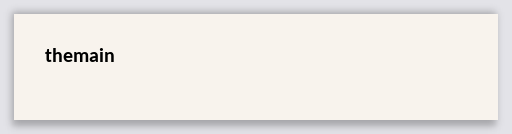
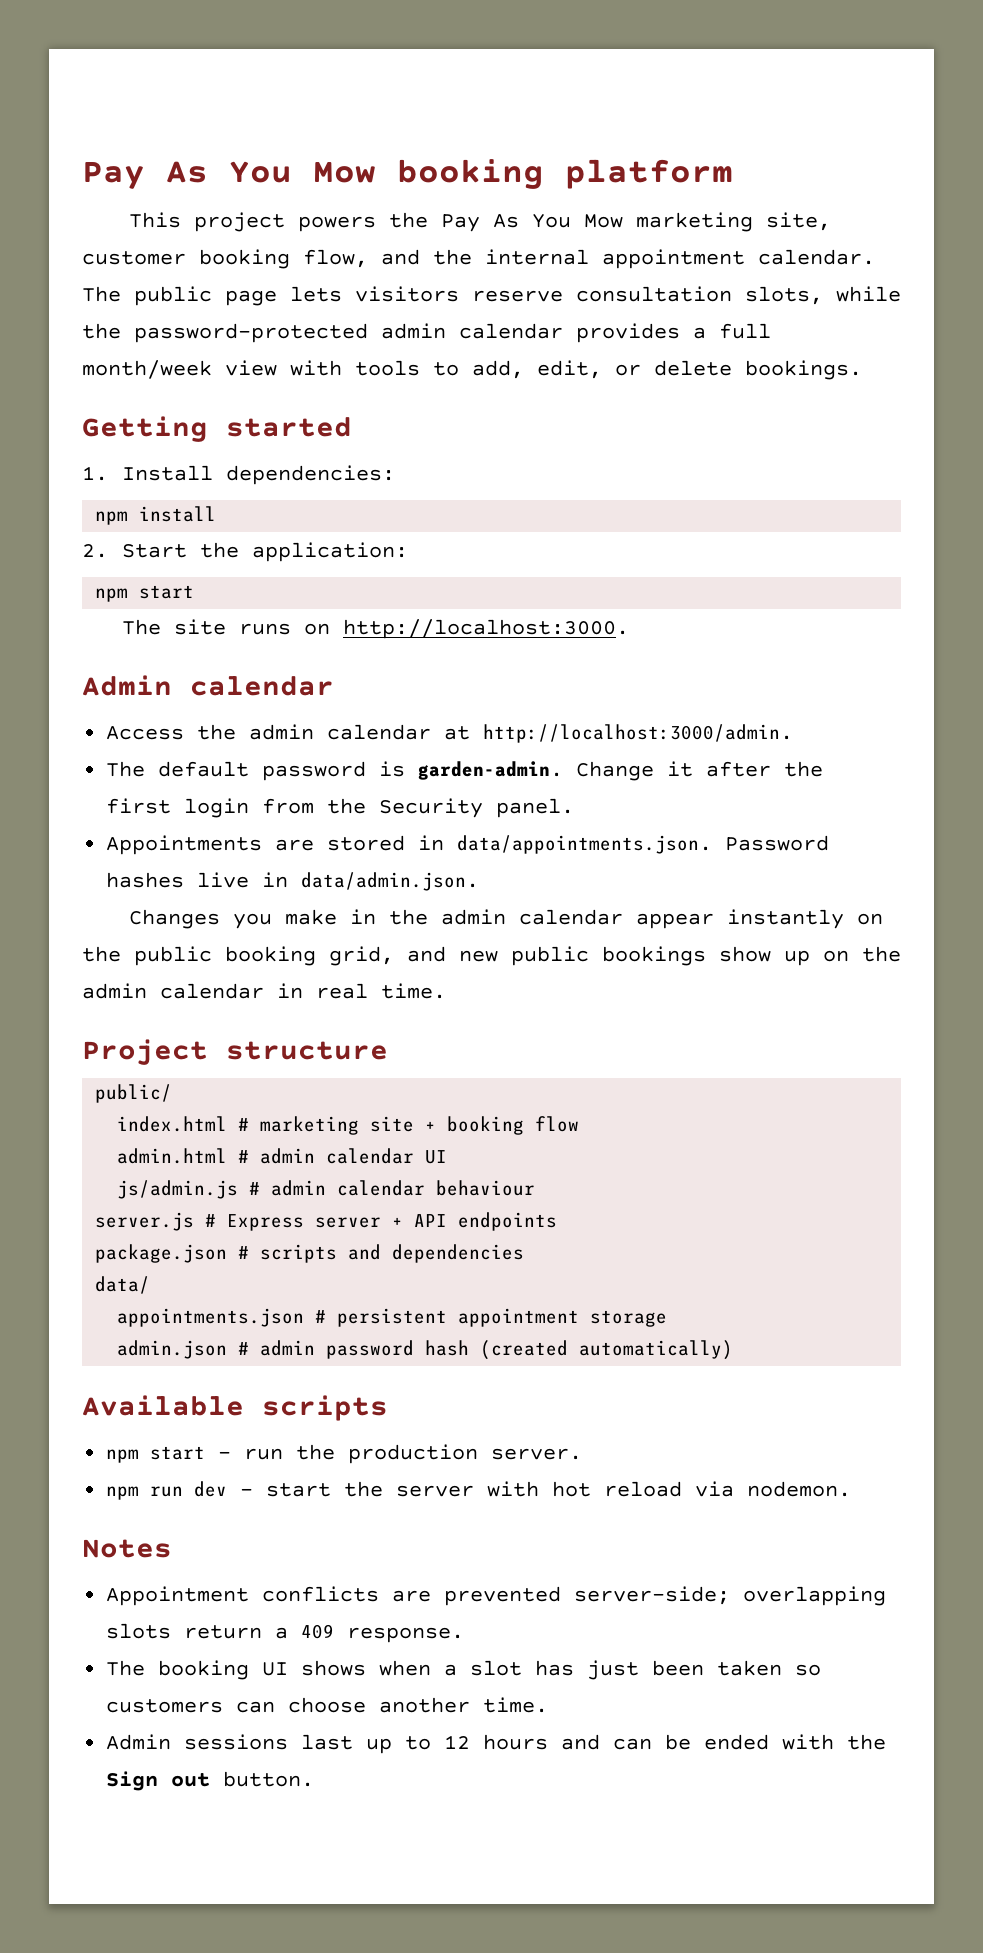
[45,48,115,62] themain -> [82,159,733,189] [129,212,832,232] [82,249,875,269] [82,286,901,306] [82,323,771,343] [82,360,862,380] [82,416,352,442] [82,465,395,485] [95,506,217,525] [82,542,408,562] [95,585,195,602] [121,619,629,639] [82,675,334,696] [106,724,794,743] [106,761,824,781] [106,798,575,818] [106,835,830,855] [106,872,480,891] [129,909,884,929] [82,946,901,966] [82,983,446,999] [82,1039,388,1065] [95,1084,173,1103] [117,1116,580,1135] [117,1148,448,1164] [117,1180,536,1199] [95,1212,558,1231] [95,1244,525,1263] [95,1276,151,1294] [117,1308,668,1327] [117,1340,734,1360] [82,1395,388,1421] [106,1444,583,1464] [106,1481,852,1500] [82,1539,172,1558] [106,1586,887,1606] [106,1623,465,1643] [106,1660,822,1680] [106,1697,549,1713] [106,1734,887,1754] [106,1771,315,1791] Pay As You Mow booking platform // This project powers the Pay As You Mow marketing site, customer booking flow, and the internal appointment calendar. The public page lets visitors reserve consultation slots, while the password-protected admin calendar provides a full month/week view with tools to add, edit, or delete bookings. // Getting started // 1. Install dependencies: // npm install // 2. Start the application: // npm start // The site runs on http://localhost:3000. // Admin calendar // Access the admin calendar at http://localhost:3000/admin. // The default password is garden-admin. Change it after the first login from the Security panel. // Appointments are stored in data/appointments.json. Password hashes live in data/admin.json. // Changes you make in the admin calendar appear instantly on the public booking grid, and new public bookings show up on the admin calendar in real time. // Project structure // public/ // index.html # marketing site + booking flow // admin.html # admin calendar UI // js/admin.js # admin calendar behaviour // server.js # Express server + API endpoints // package.json # scripts and dependencies // data/ // appointments.json # persistent appointment storage // admin.json # admin password hash (created automatically) // Available scripts // npm start – run the production server. // npm run dev – start the server with hot reload via nodemon. // Notes // Appointment conflicts are prevented server-side; overlapping slots return a 409 response. // The booking UI shows when a slot has just been taken so customers can choose another time. // Admin sessions last up to 12 hours and can be ended with the Sign out button.

